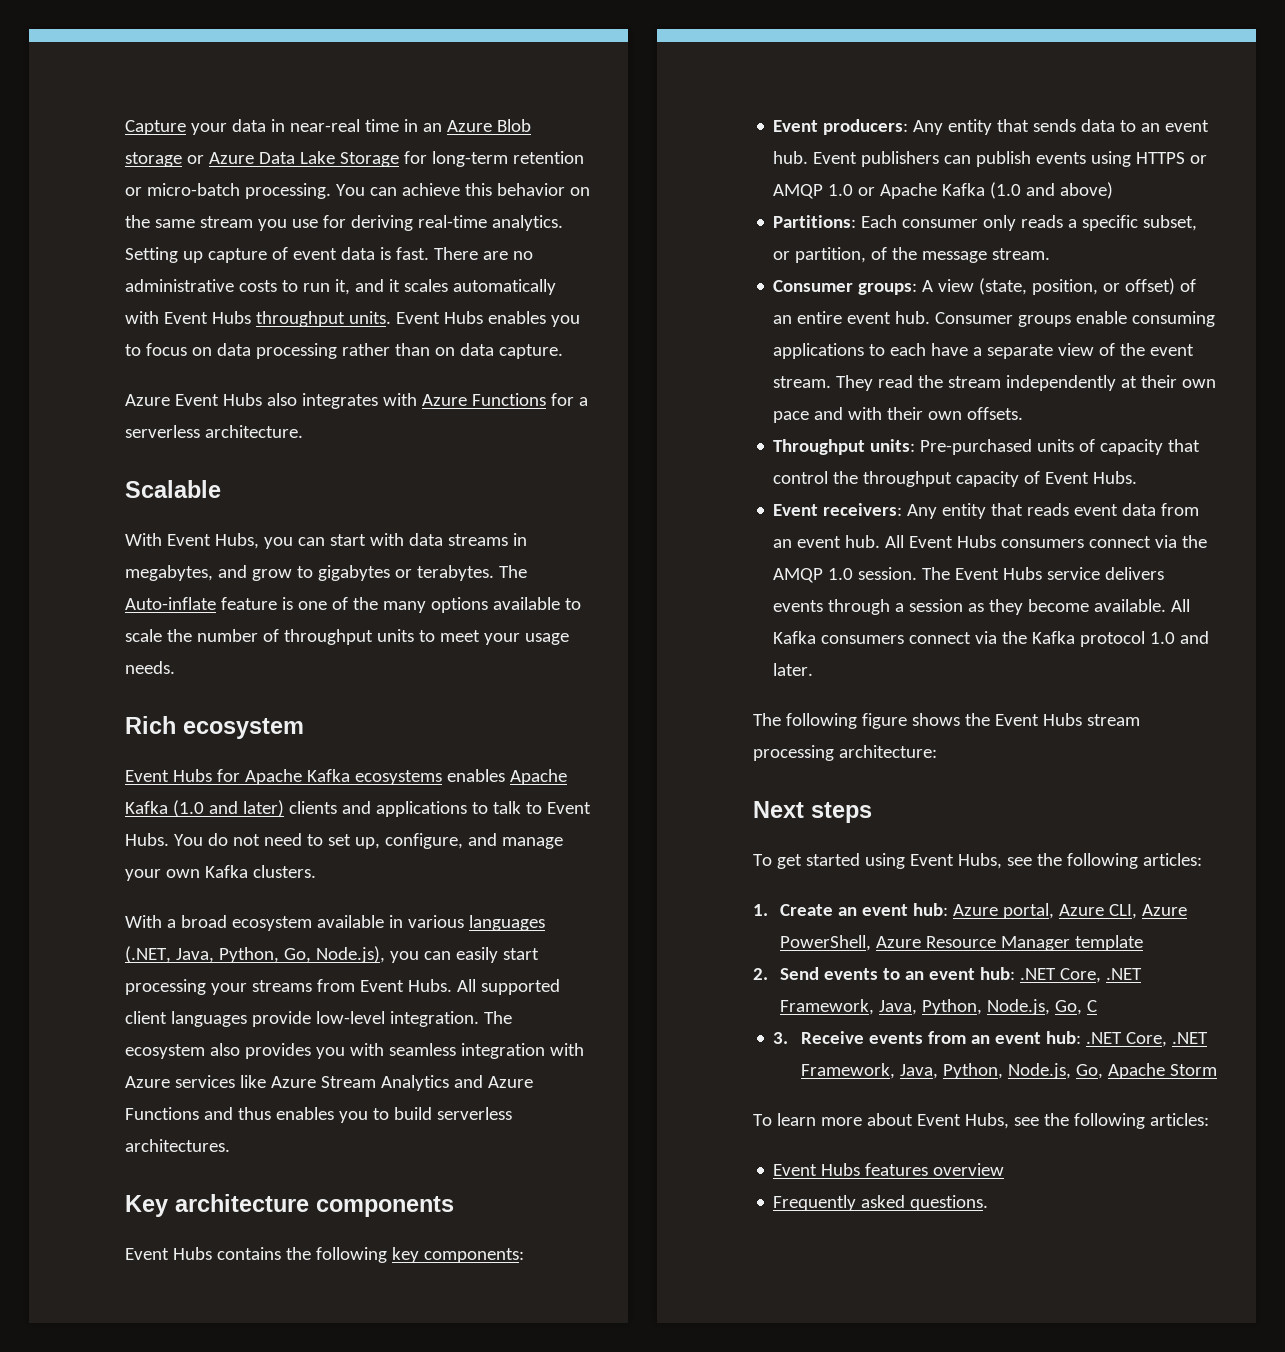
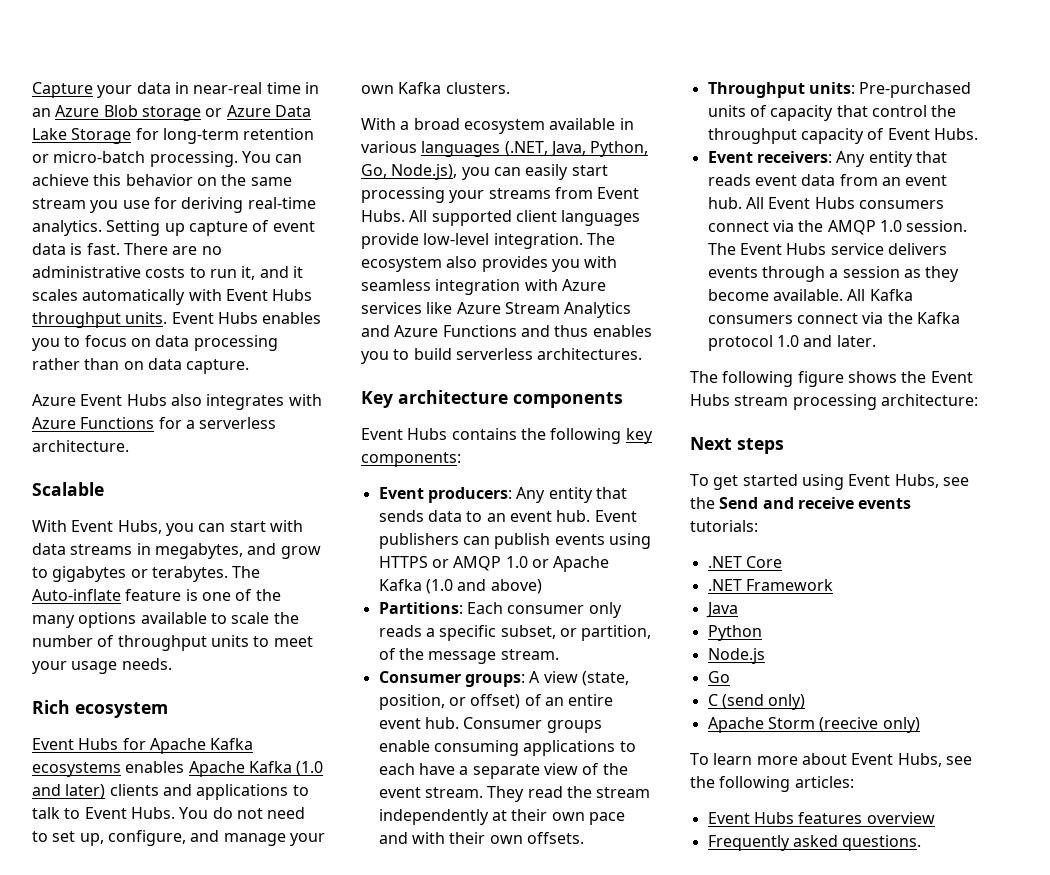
[1066,853,1202,869] [753,903,1188,919] [780,935,1144,951] [753,967,1143,983] [780,999,1098,1015] [773,1031,1208,1047] [800,1063,1103,1079] following articles: // 1. Create an event hub: Azure portal, Azure CLI, Azure PowerShell, Azure Resource Manager template // 2. Send events to an event hub: .NET Core, .NET Framework, Java, Python, Node.js, Go, C // 3. Receive events from an event hub: .NET Core, .NET Framework, Java, Python, Node.js, Go, -> [719,497,912,509] [690,520,758,532] [707,556,782,568] [707,579,833,591] [705,602,738,618] [707,625,762,641] [707,648,765,664] [707,671,730,683] [707,694,806,710] Send and receive events tutorials: // .NET Core // .NET Framework // Java // Python // Node.js // Go // C (send only) //
(1217, 1070) none -> [819,717,920,733] (reecive only)

